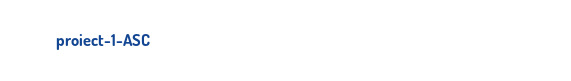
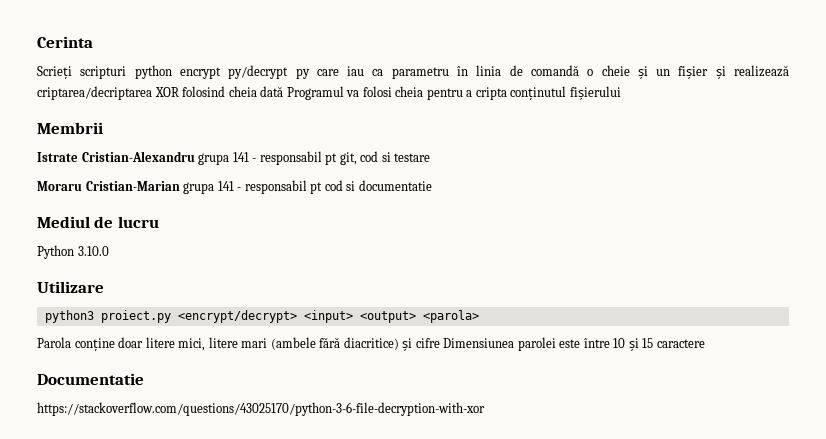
[56,34,150,50] proiect-1-ASC -> [37,36,93,48] [37,65,789,79] [37,86,621,100] [37,122,103,134] [37,151,431,165] [37,180,432,194] [37,216,159,228] [37,245,109,259] [37,281,104,293] [44,310,479,323] [37,337,705,351] [37,373,144,385] [37,402,485,416] Cerinta // Scrieți scripturi python encrypt py/decrypt py care iau ca parametru în linia de comandă o cheie și un fișier și realizează criptarea/decriptarea XOR folosind cheia dată Programul va folosi cheia pentru a cripta conținutul fișierului // Membrii // Istrate Cristian-Alexandru grupa 141 - responsabil pt git, cod si testare // Moraru Cristian-Marian grupa 141 - responsabil pt cod si documentatie // Mediul de lucru // Python 3.10.0 // Utilizare // python3 proiect.py <encrypt/decrypt> <input> <output> <parola> // Parola conține doar litere mici, litere mari (ambele fără diacritice) și cifre Dimensiunea parolei este între 10 și 15 caractere // Documentatie // https://stackoverflow.com/questions/43025170/python-3-6-file-decryption-with-xor

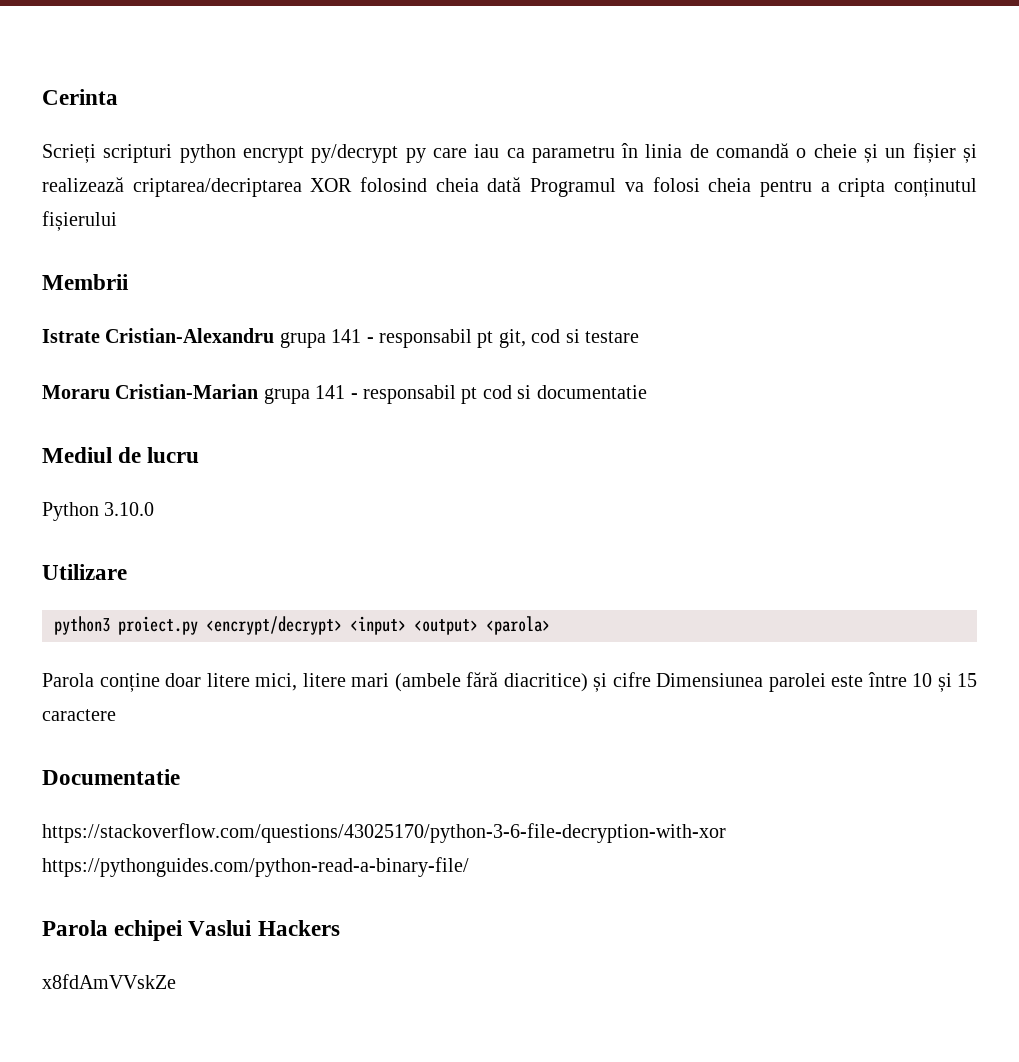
(485, 409) none -> [42,857,469,877] [42,920,340,941] [42,974,176,989] https://pythonguides.com/python-read-a-binary-file/ // Parola echipei Vaslui Hackers // x8fdAmVVskZe

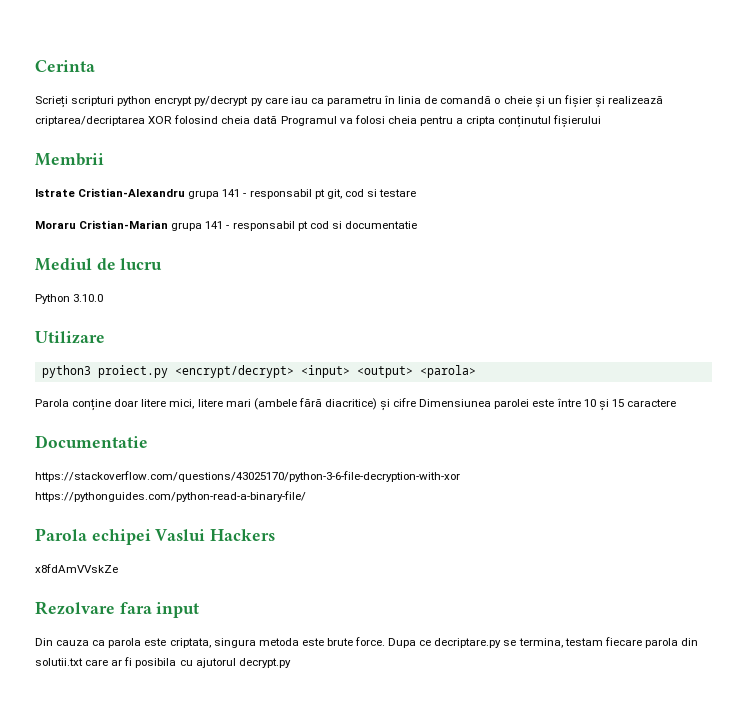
(176, 981) none -> [35,601,200,618] [35,637,698,648] [35,657,291,668] // Rezolvare fara input // Din cauza ca parola este criptata, singura metoda este brute force. Dupa ce decriptare.py se termina, testam fiecare parola din solutii.txt care ar fi posibila cu ajutorul decrypt.py

